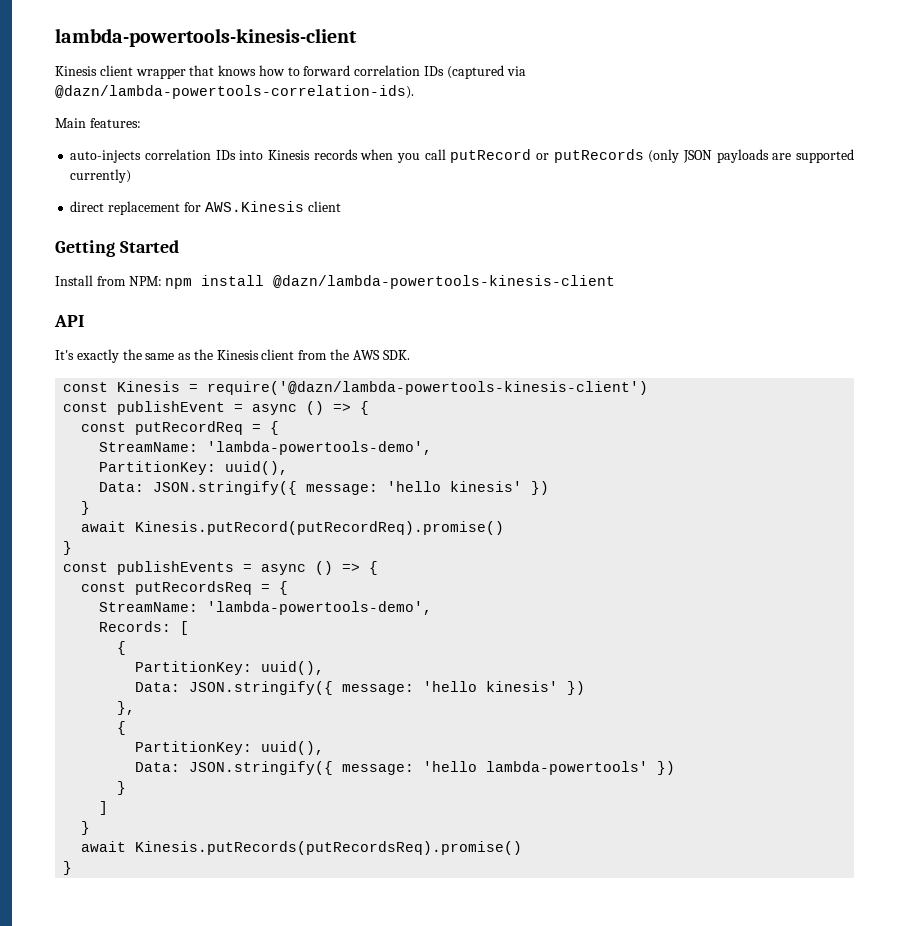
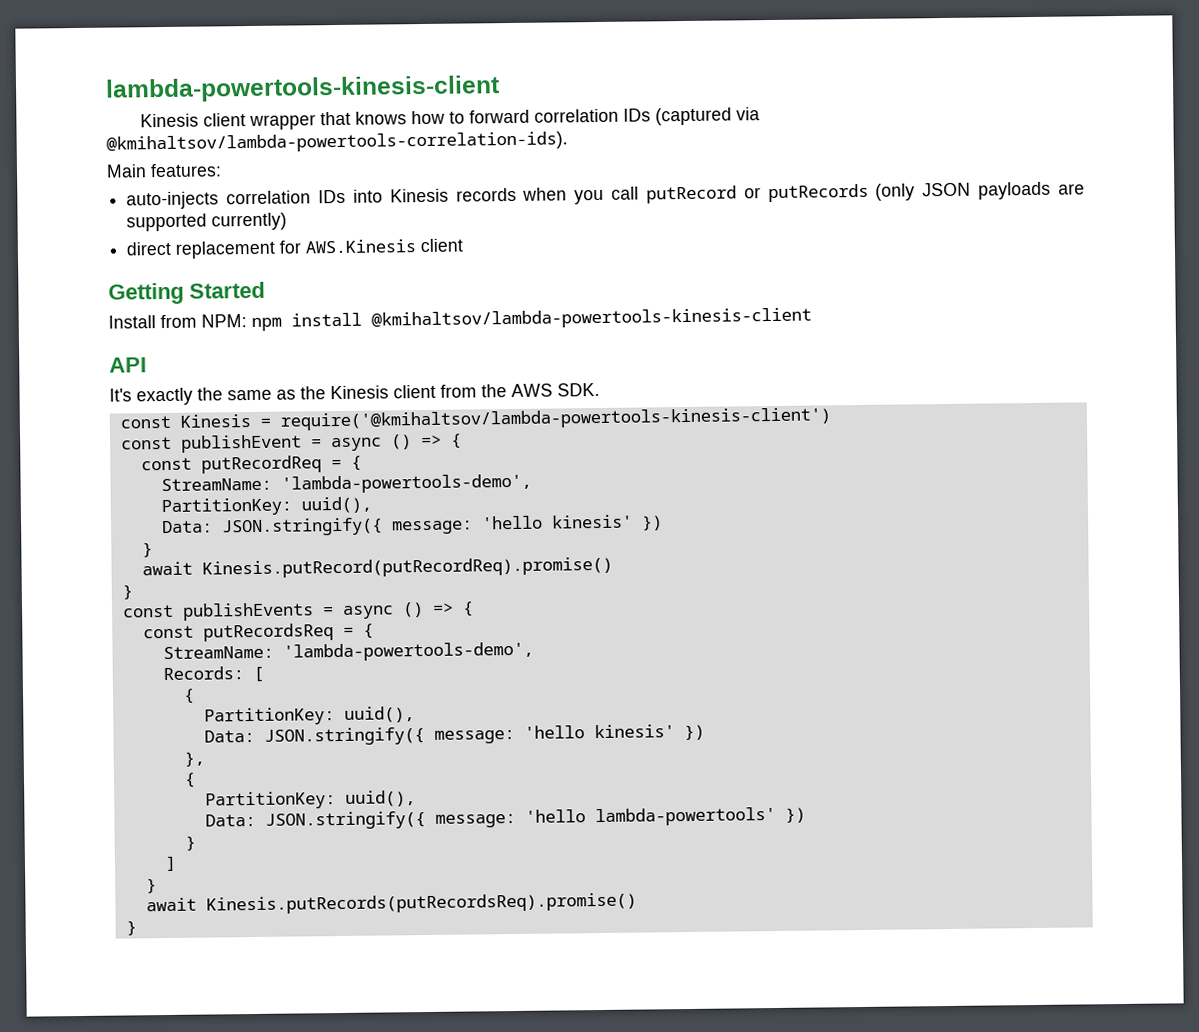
[55,85,414,99] @dazn/lambda-powertools-correlation-ids). -> [106,131,568,154] @kmihaltsov/lambda-powertools-correlation-ids).
[273,275,616,289] @dazn/lambda-powertools-kinesis-client -> [371,307,812,330] @kmihaltsov/lambda-powertools-kinesis-client
[207,381,649,395] require('@dazn/lambda-powertools-kinesis-client') -> [279,407,831,431] require('@kmihaltsov/lambda-powertools-kinesis-client')

